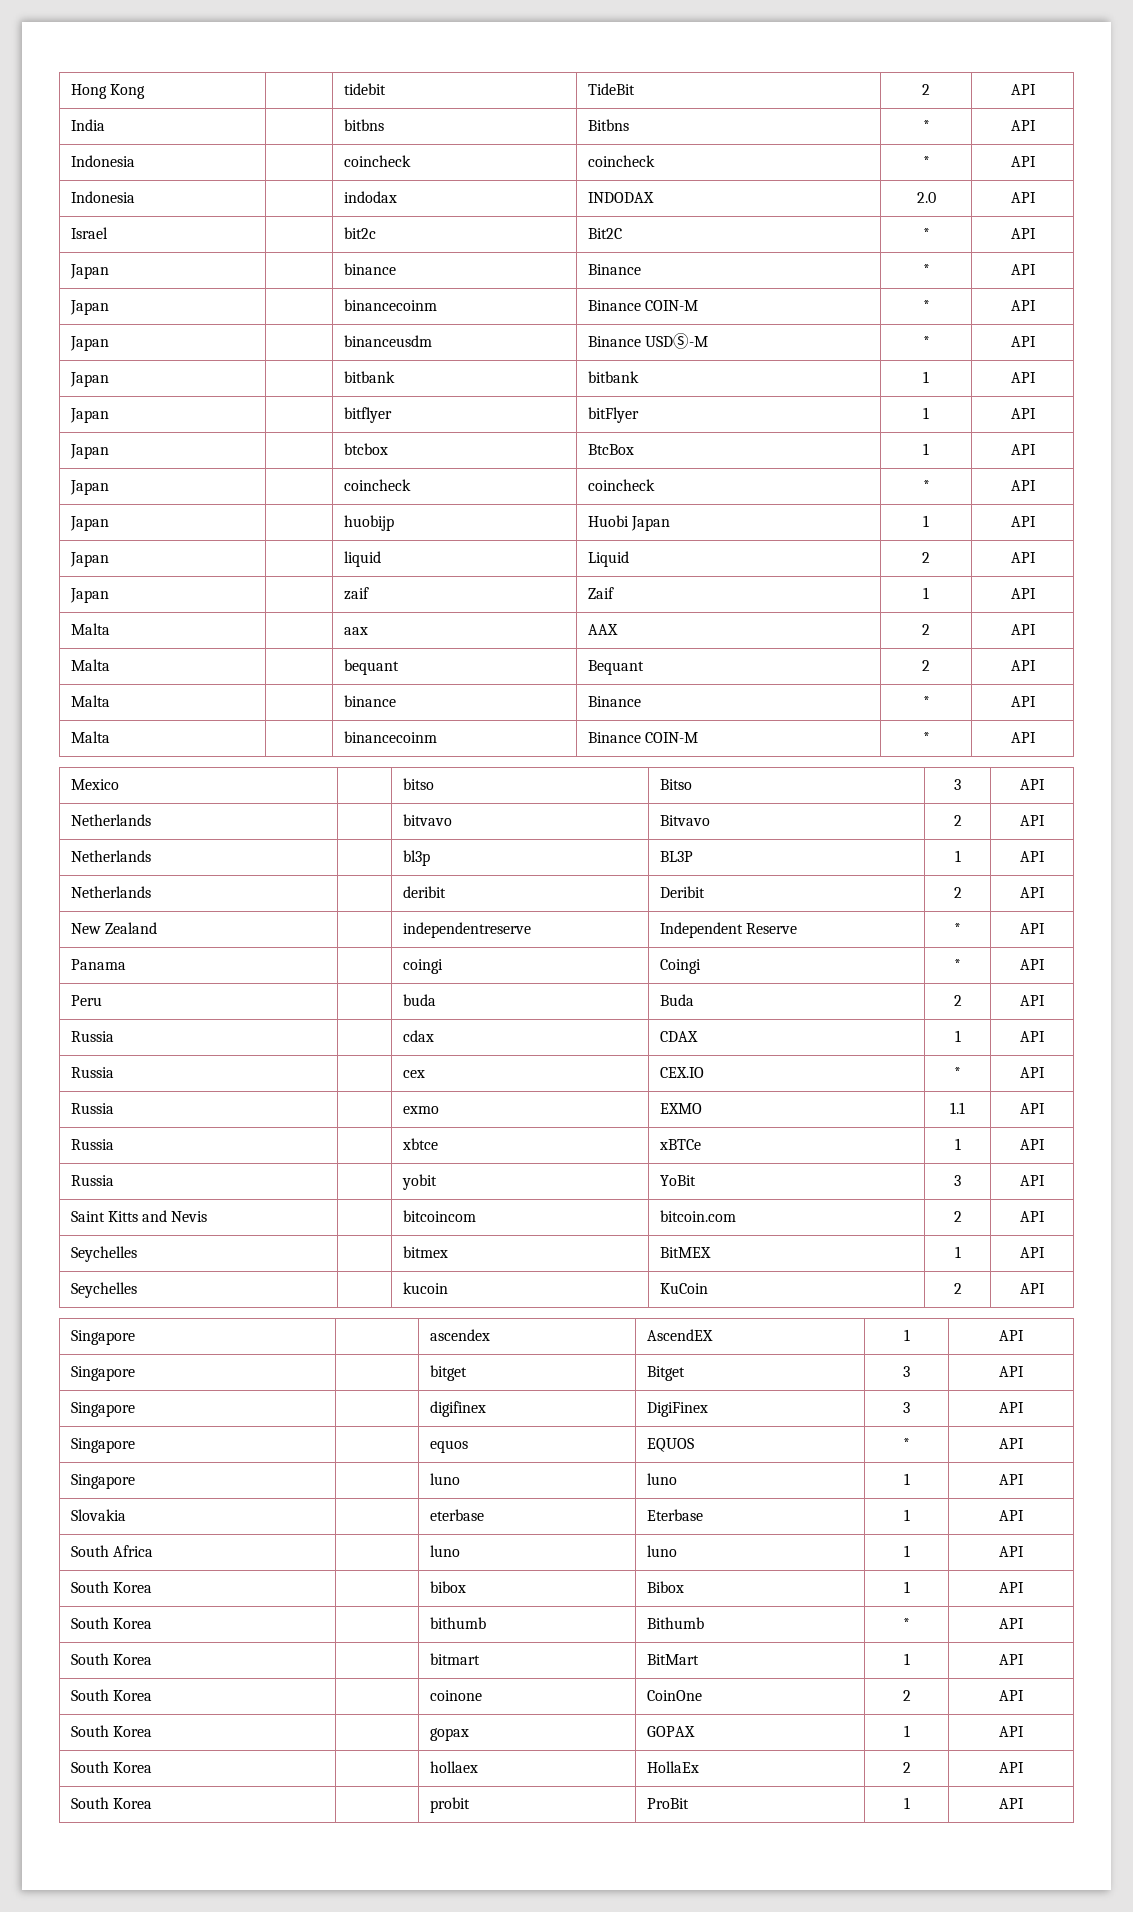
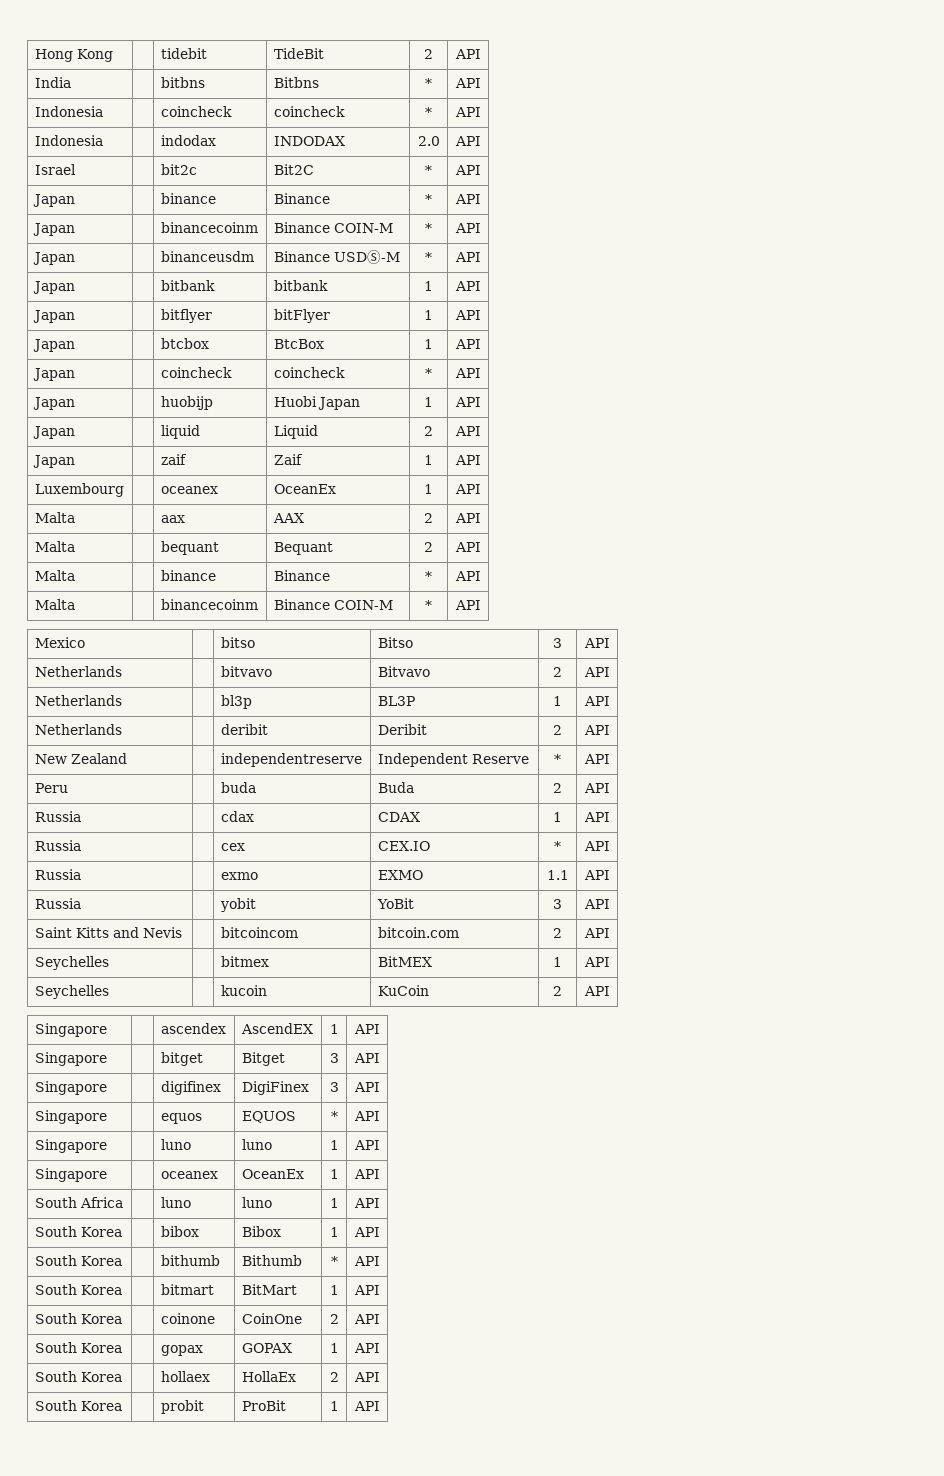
(1036, 593) none -> [34,483,124,497] [160,486,218,494] [273,484,336,494] [424,484,433,494] [454,484,481,494] // Luxembourg | | oceanex | OceanEx | 1 | API
[70,959,126,970] [402,959,443,974] [659,959,701,974] [954,959,961,970] [1020,959,1045,970] // Panama | | coingi | Coingi | * | API -> (610, 759) none
[70,1139,114,1150] [401,1138,438,1150] [658,1139,701,1150] [954,1138,961,1150] [1020,1139,1045,1150] // Russia | | xbtce | xBTCe | 1 | API -> (610, 875) none
[70,1509,126,1521] [429,1509,484,1521] [646,1509,703,1521] Slovakia | | eterbase | Eterbase -> [34,1168,107,1182] [160,1171,218,1179] [241,1169,304,1179] Singapore | | oceanex | OceanEx

